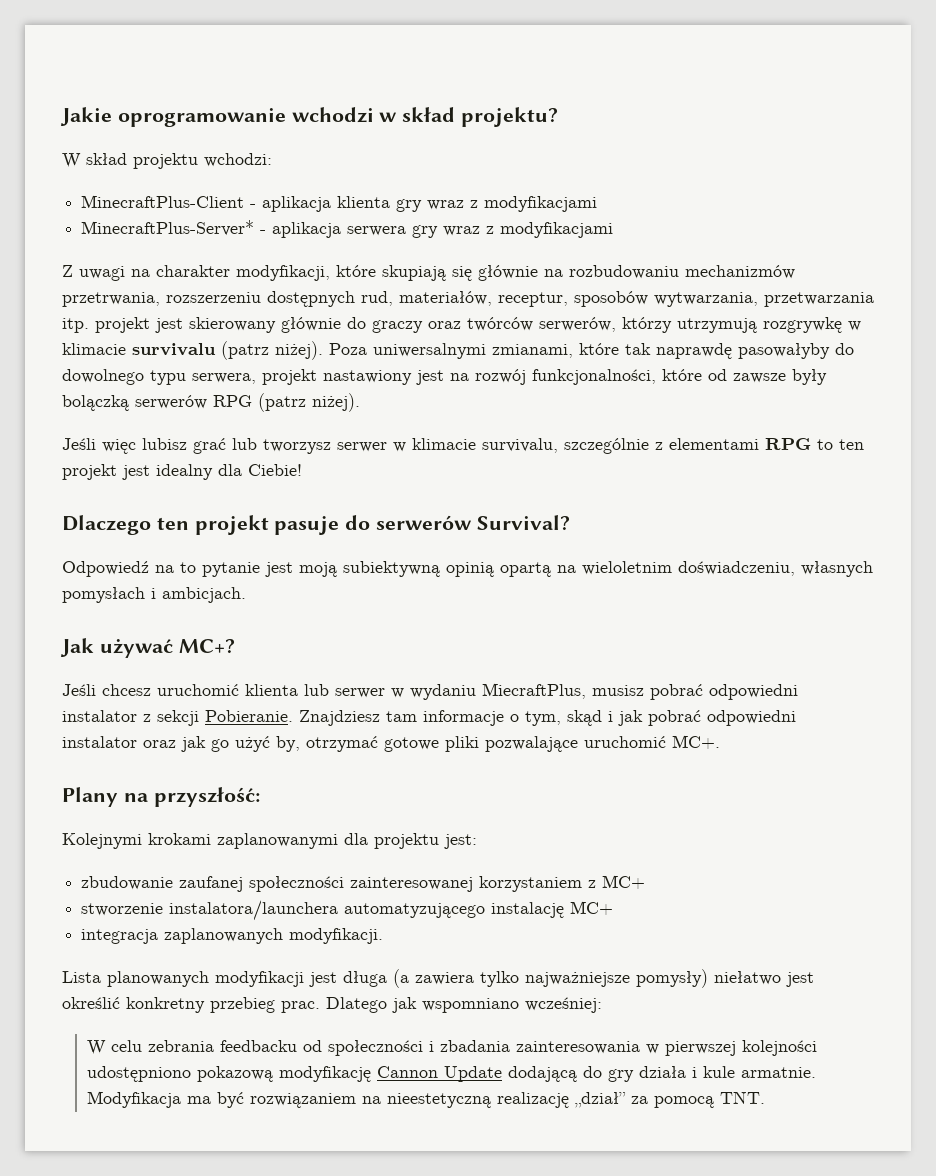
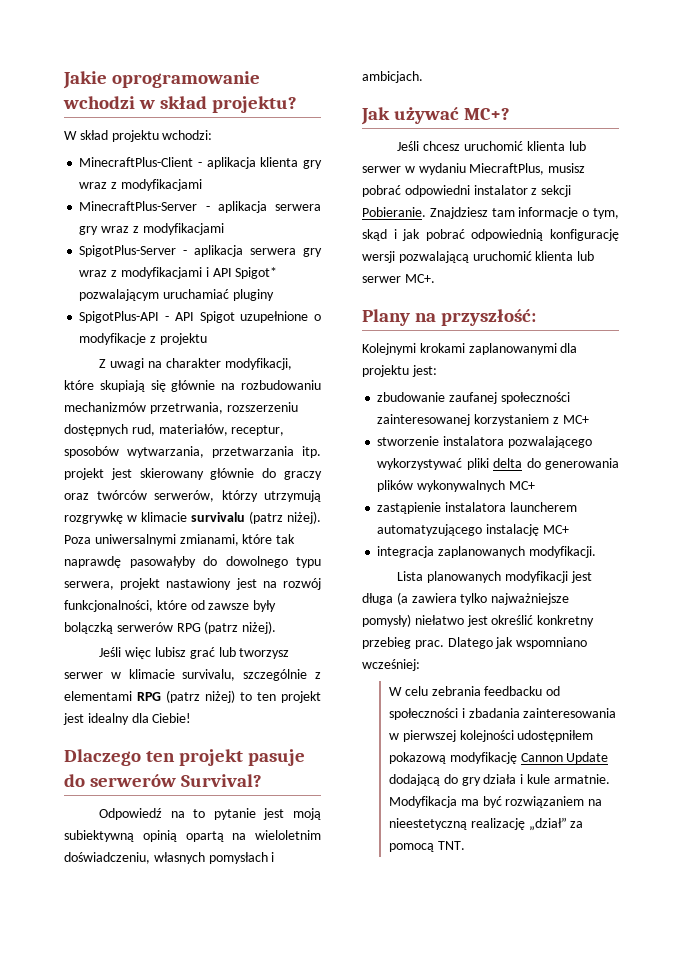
[81,220,614,238] MinecraftPlus-Server* - aplikacja serwera gry wraz z modyfikacjami -> [79,201,321,213] [79,223,224,235] [79,245,322,257] [79,267,278,279] [79,289,274,301] [79,311,321,323] [79,333,207,345] MinecraftPlus-Server - aplikacja serwera gry wraz z modyfikacjami // SpigotPlus-Server - aplikacja serwera gry wraz z modyfikacjami i API Spigot* pozwalającym uruchamiać pluginy // SpigotPlus-API - API Spigot uzupełnione o modyfikacje z projektu
(811, 444) none -> [166,690,235,703] (patrz niżej)
[707,710,796,726] [62,736,666,752] odpowiedni instalator oraz jak go użyć by, otrzymać gotowe pliki pozwalające uruchomić -> [471,229,619,241] [362,251,595,263] [362,276,401,283] odpowiednią konfigurację wersji pozwalającą uruchomić klienta lub serwer
[169,900,339,921] instalatora/launchera -> [443,436,592,448] [377,458,619,470] [377,480,535,492] [377,502,577,514] instalatora pozwalającego wykorzystywać pliki delta do generowania plików wykonywalnych MC+ // zastąpienie instalatora launcherem
[86,1066,191,1082] udostępniono -> [517,730,594,742] udostępniłem

